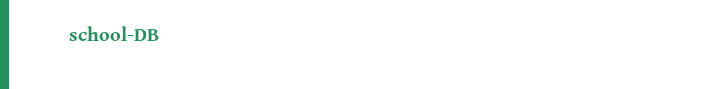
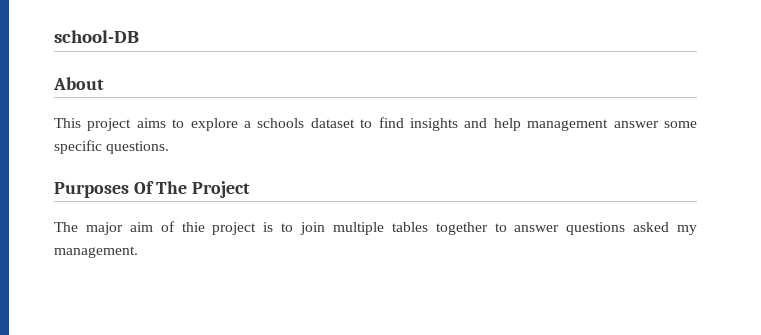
(159, 33) none -> [53,77,104,90] [54,117,697,131] [54,140,170,154] [54,181,251,198] [54,221,697,235] [54,246,138,258] // About // This project aims to explore a schools dataset to find insights and help management answer some specific questions. // Purposes Of The Project // The major aim of thie project is to join multiple tables together to answer questions asked my management.

